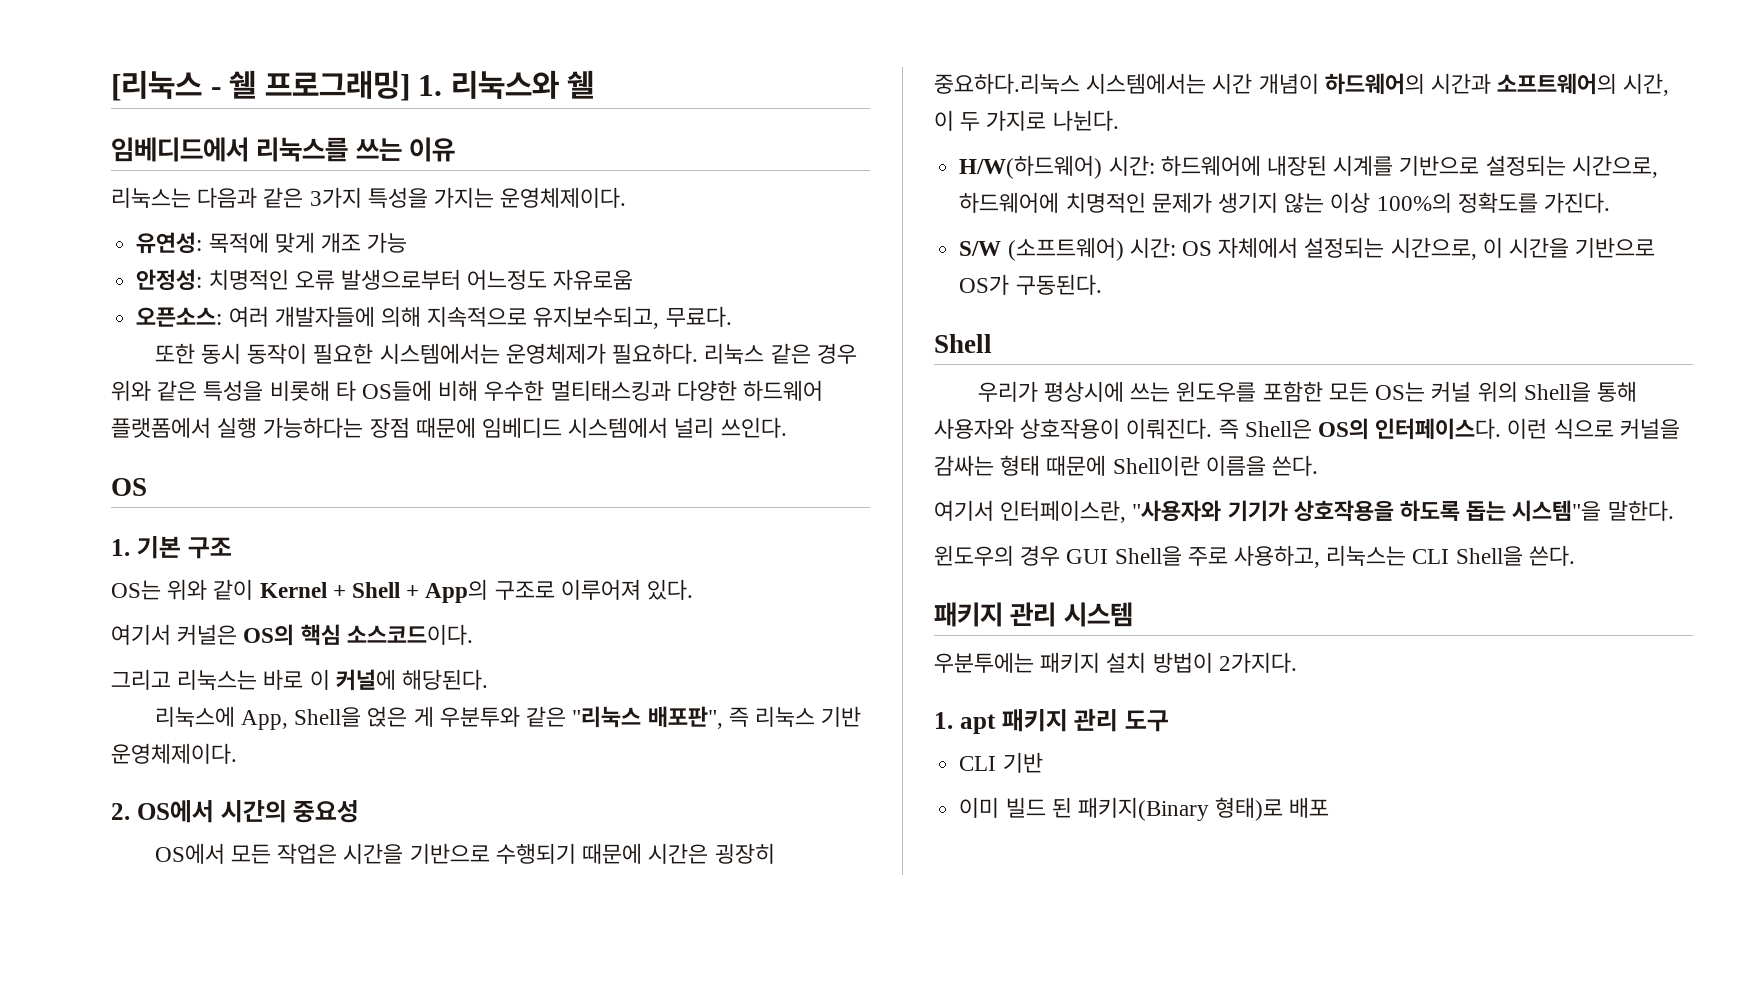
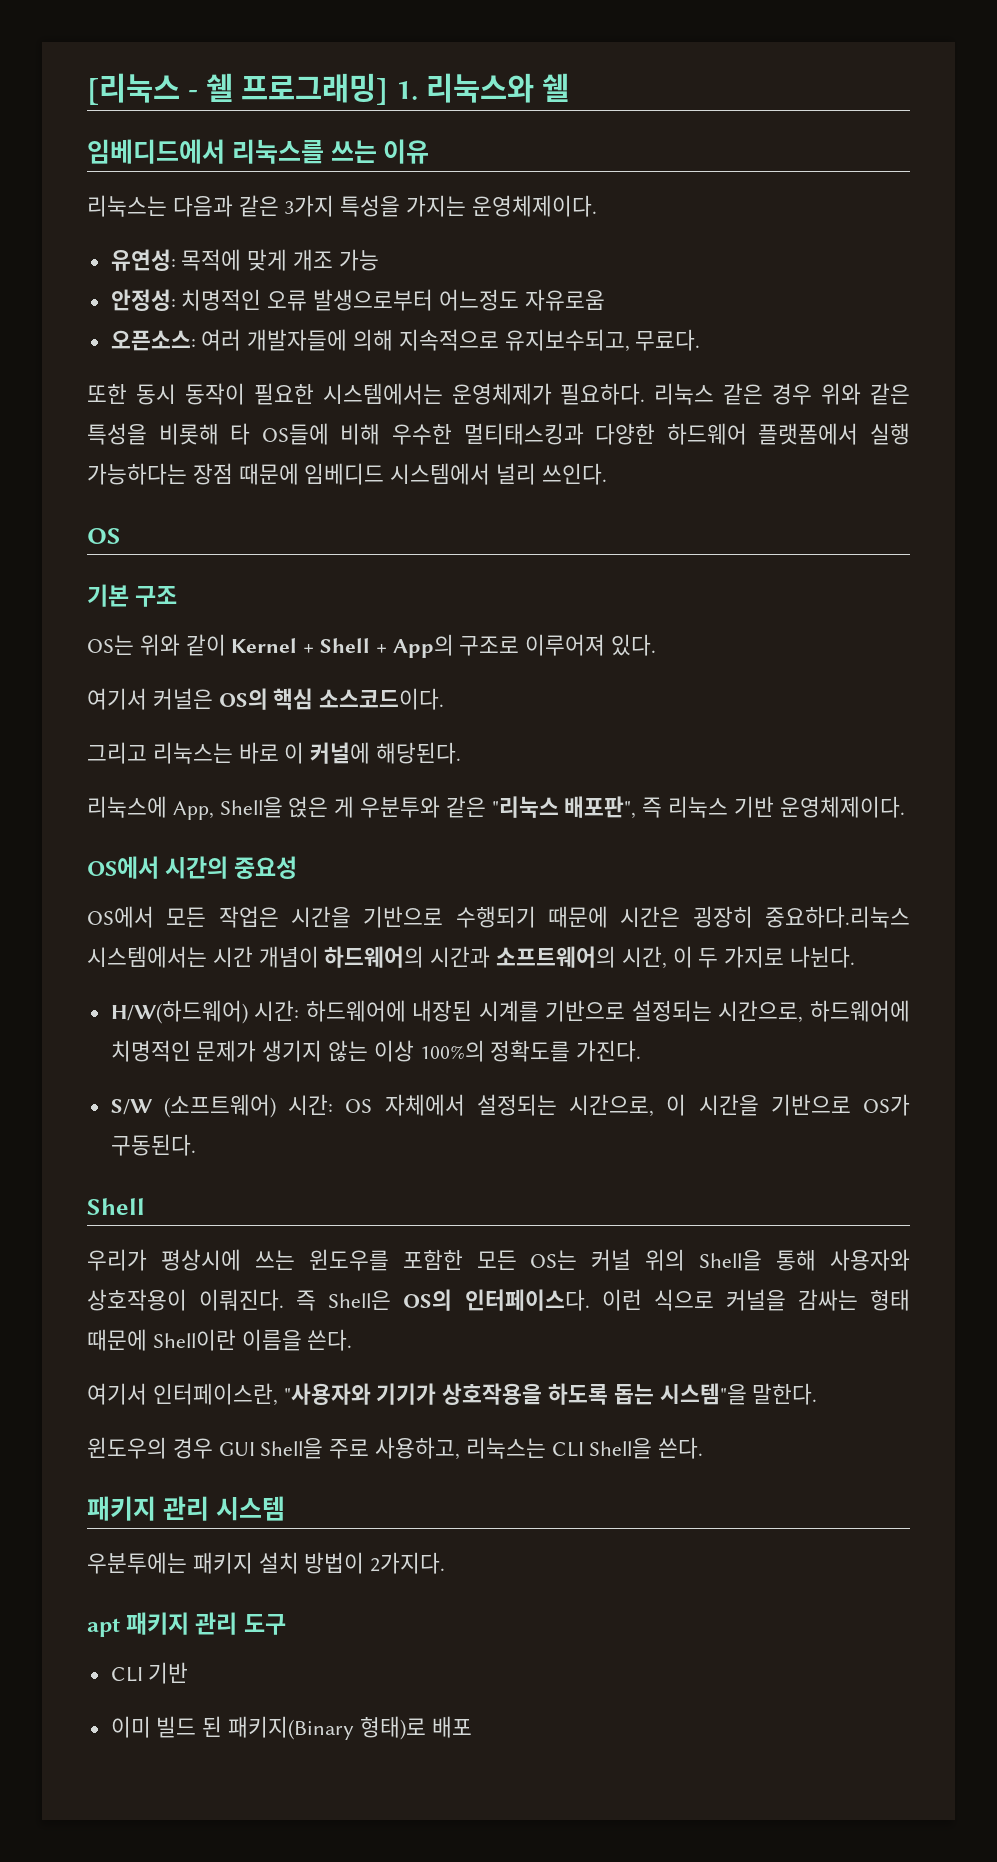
[111,539,130,556] 1. -> (121, 536) none
[111,803,130,820] 2. -> (905, 807) none
[934,712,953,729] 1. -> (446, 1563) none

